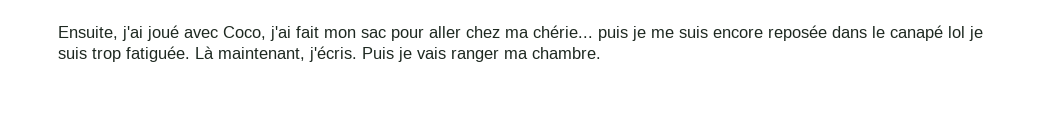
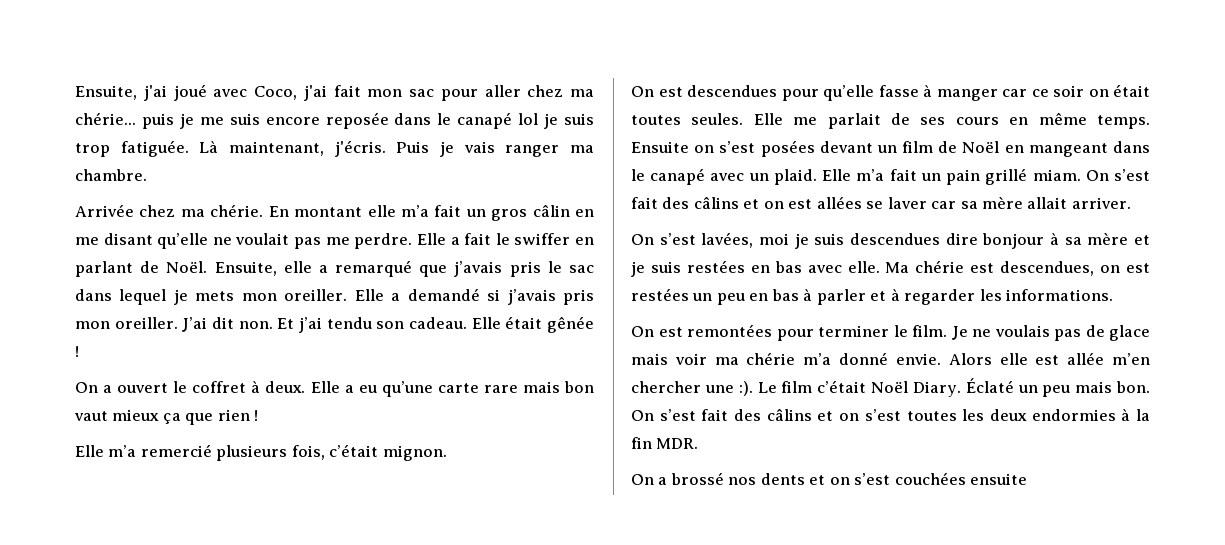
(601, 53) none -> [75,204,595,221] [75,233,595,249] [75,260,594,277] [75,288,594,305] [75,316,594,333] [75,346,79,357] [75,380,594,397] [74,409,259,425] [75,444,447,461] [631,84,1150,101] [631,112,1150,129] [631,140,1150,157] [631,168,1150,185] [631,196,1131,209] [631,232,1150,249] [631,260,1150,277] [631,288,1114,305] [631,324,1150,341] [631,352,1150,365] [631,378,1150,397] [631,408,1150,421] [631,437,699,449] [631,472,1028,485] // Arrivée chez ma chérie. En montant elle m’a fait un gros câlin en me disant qu’elle ne voulait pas me perdre. Elle a fait le swiffer en parlant de Noël. Ensuite, elle a remarqué que j’avais pris le sac dans lequel je mets mon oreiller. Elle a demandé si j’avais pris mon oreiller. J’ai dit non. Et j’ai tendu son cadeau. Elle était gênée ! // On a ouvert le coffret à deux. Elle a eu qu’une carte rare mais bon vaut mieux ça que rien ! // Elle m’a remercié plusieurs fois, c’était mignon. // On est descendues pour qu’elle fasse à manger car ce soir on était toutes seules. Elle me parlait de ses cours en même temps. Ensuite on s’est posées devant un film de Noël en mangeant dans le canapé avec un plaid. Elle m’a fait un pain grillé miam. On s’est fait des câlins et on est allées se laver car sa mère allait arriver. // On s’est lavées, moi je suis descendues dire bonjour à sa mère et je suis restées en bas avec elle. Ma chérie est descendues, on est restées un peu en bas à parler et à regarder les informations. // On est remontées pour terminer le film. Je ne voulais pas de glace mais voir ma chérie m’a donné envie. Alors elle est allée m’en chercher une :). Le film c’était Noël Diary. Éclaté un peu mais bon. On s’est fait des câlins et on s’est toutes les deux endormies à la fin MDR. // On a brossé nos dents et on s’est couchées ensuite

